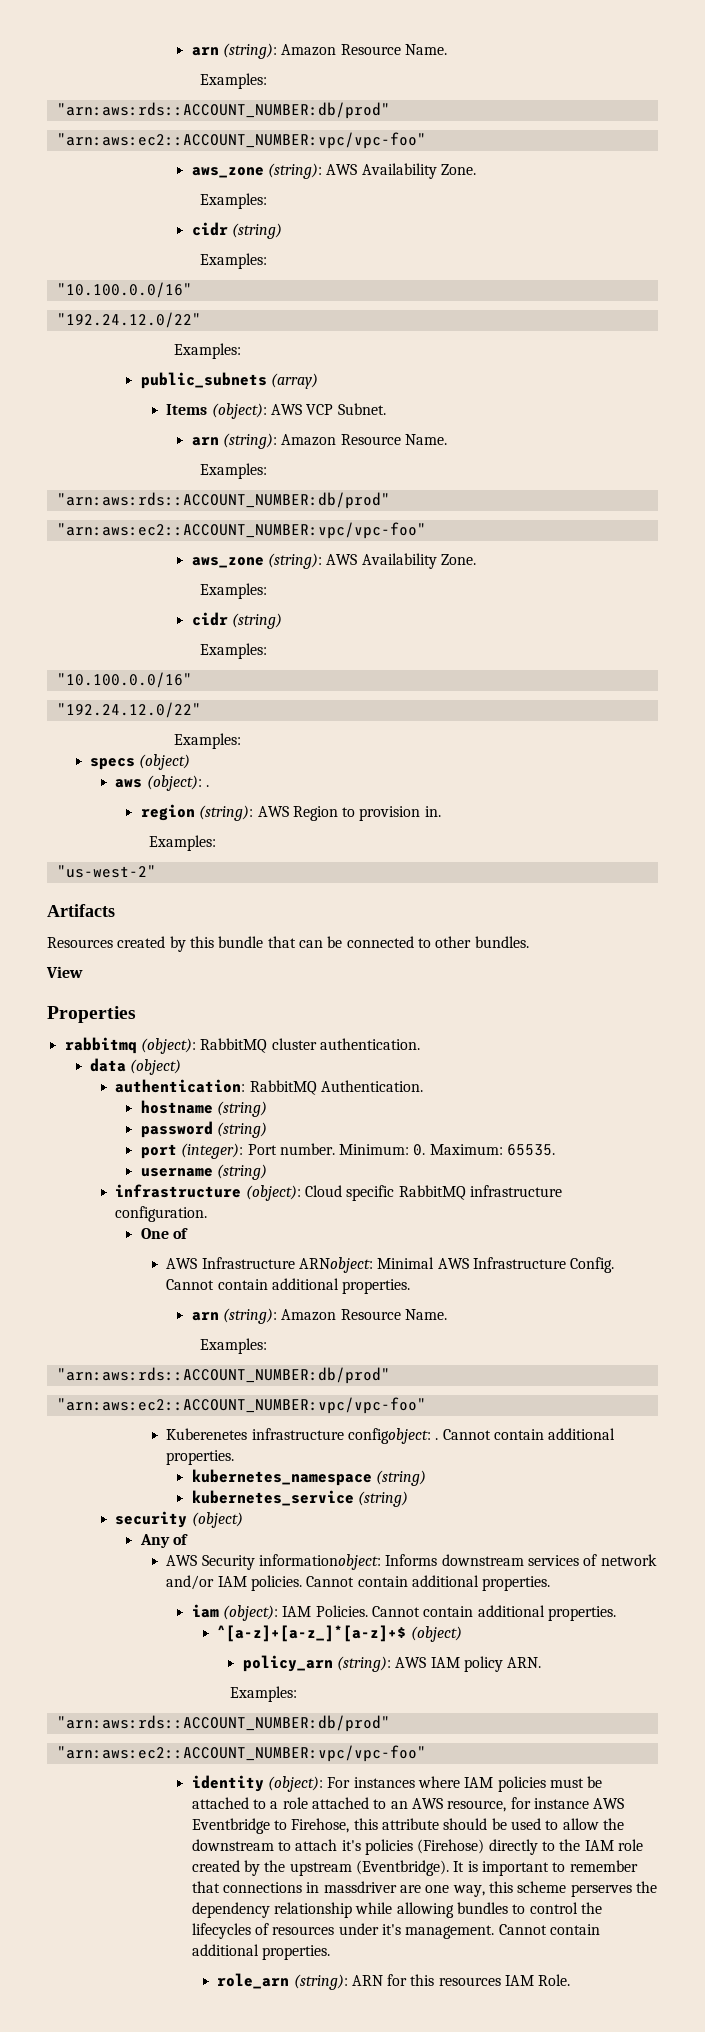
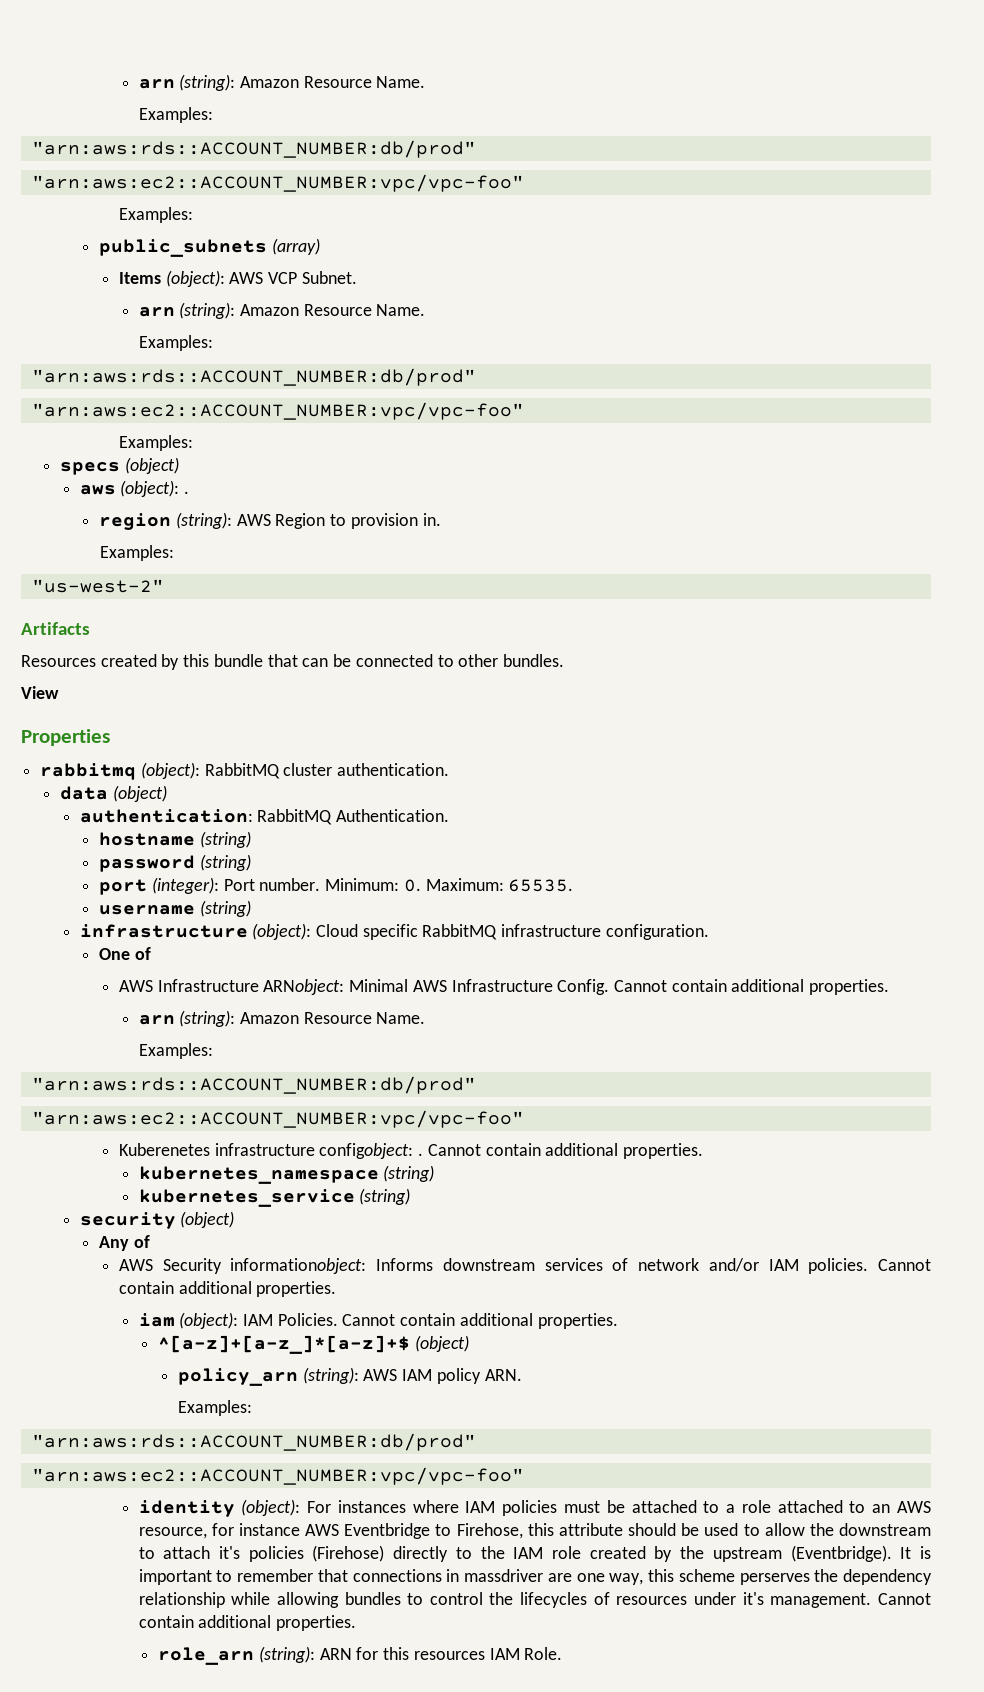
[191,43,448,59] [199,73,267,89] [56,102,390,119] [56,132,426,149] [191,163,477,179] [199,193,267,209] [191,222,283,239] [199,253,267,269] [56,282,192,298] [56,312,201,328] arn (string): Amazon Resource Name. // Examples: // "arn:aws:rds::ACCOUNT_NUMBER:db/prod" // "arn:aws:ec2::ACCOUNT_NUMBER:vpc/vpc-foo" // aws_zone (string): AWS Availability Zone. // Examples: // cidr (string) // Examples: // "10.100.0.0/16" // "192.24.12.0/22" -> [138,74,426,91] [138,107,213,123] [31,140,476,158] [31,174,524,192] arn (string): Amazon Resource Name. // Examples: // "arn:aws:rds::ACCOUNT_NUMBER:db/prod" // "arn:aws:ec2::ACCOUNT_NUMBER:vpc/vpc-foo"
[191,553,477,569] [199,583,267,599] [191,612,283,629] [199,643,267,659] [56,672,192,688] [56,702,201,718] // aws_zone (string): AWS Availability Zone. // Examples: // cidr (string) // Examples: // "10.100.0.0/16" // "192.24.12.0/22" -> (524, 411) none

